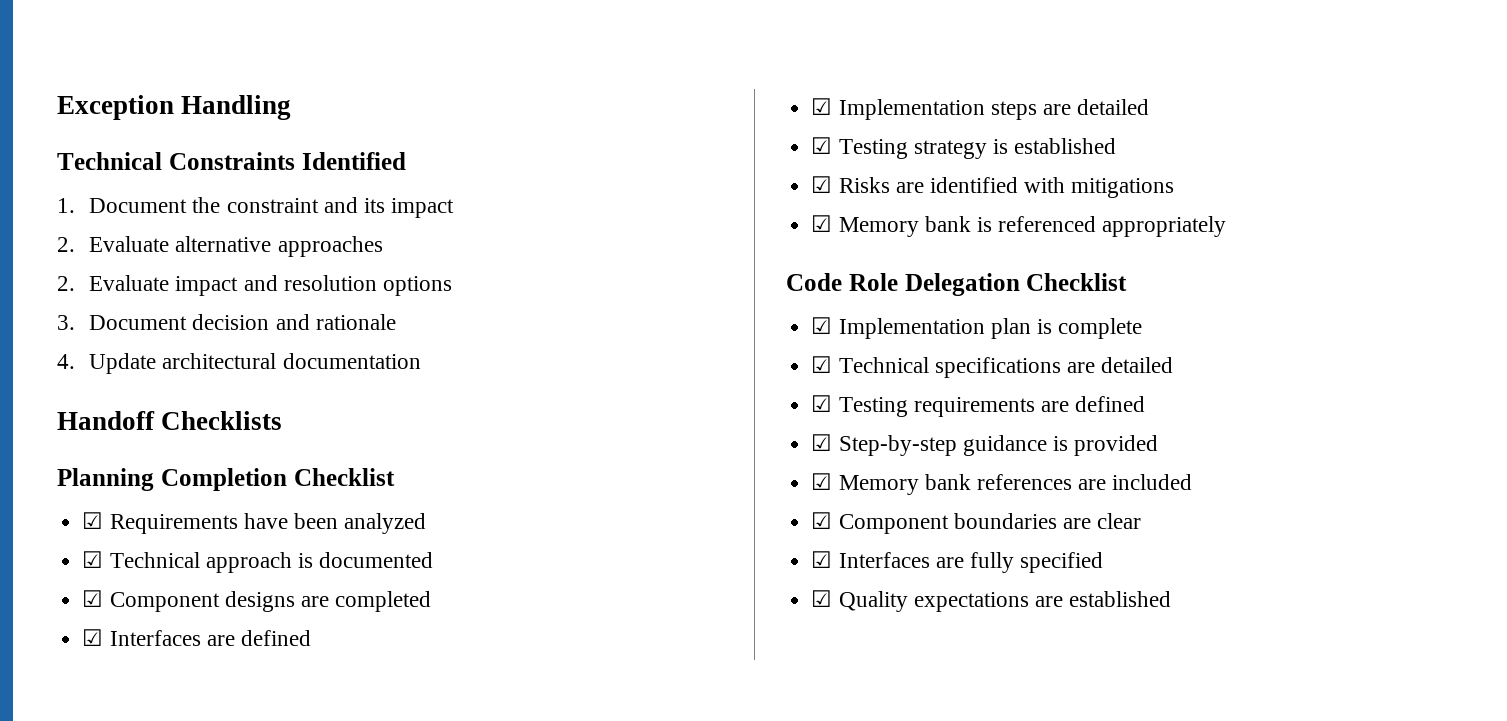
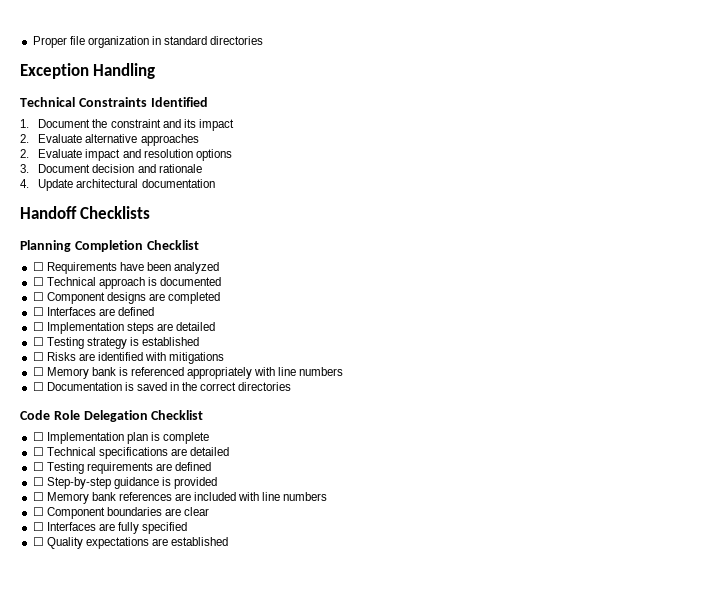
(57, 107) none -> [32,36,264,48] Proper file organization in standard directories //
[82,512,104,529] ☑ -> [32,262,44,271] ☐
[82,551,104,568] ☑ -> [32,277,44,286] ☐
[82,590,104,607] ☑ -> [32,292,44,301] ☐
[82,629,104,646] ☑ -> [32,307,44,316] ☐
[811,98,833,115] ☑ -> [32,322,44,331] ☐
[811,137,833,154] ☑ -> [32,337,44,346] ☐
[811,176,833,193] ☑ -> [32,352,44,361] ☐
[811,215,833,232] ☑ -> [32,367,44,376] ☐
(1227, 226) none -> [254,367,344,376] [32,382,292,391] with line numbers // ☐ Documentation is saved in the correct directories
[811,317,833,334] ☑ -> [32,432,44,441] ☐
[811,356,833,373] ☑ -> [32,447,44,456] ☐
[811,395,833,412] ☑ -> [32,462,44,471] ☐
[811,434,833,451] ☑ -> [32,477,44,486] ☐
[811,473,833,490] ☑ -> [32,492,44,501] ☐
[811,512,833,529] // ☑ -> [238,492,328,501] [32,507,44,516] with line numbers // ☐
[811,551,833,568] ☑ -> [32,522,44,531] ☐
[811,590,833,607] ☑ -> [32,537,44,546] ☐

